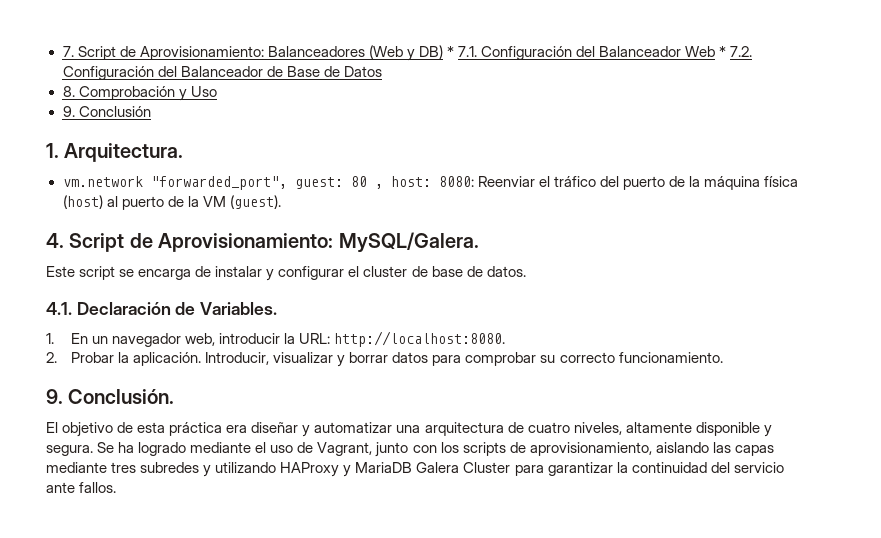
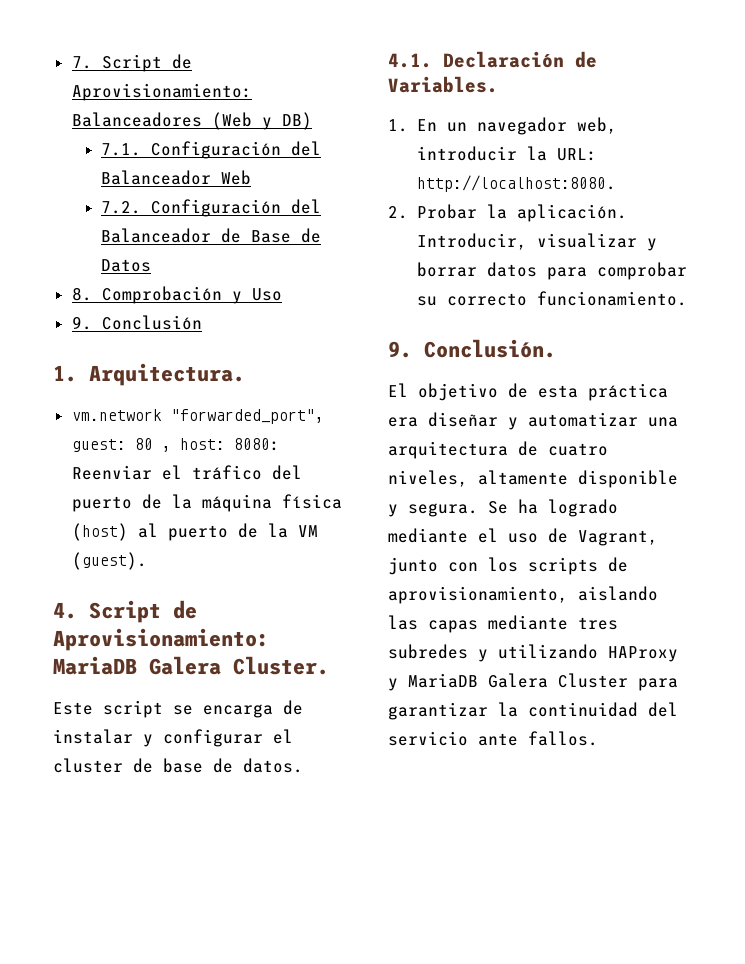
[446,46,454,57] * -> (312, 121) //
[719,46,727,57] * -> (251, 177) //
[338,232,479,253] MySQL/Galera. -> [53,656,329,675] MariaDB Galera Cluster.

